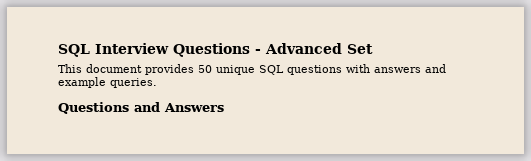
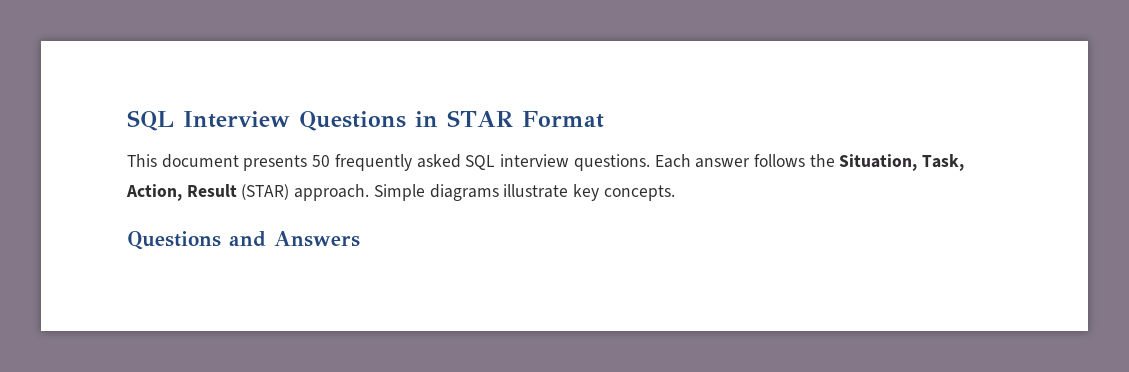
[255,43,373,54] - Advanced Set -> [415,110,604,128] in STAR Format
[145,64,446,75] [58,77,157,88] provides 50 unique SQL questions with answers and example queries. -> [243,154,965,171] [126,184,675,201] presents 50 frequently asked SQL interview questions. Each answer follows the Situation, Task, Action, Result (STAR) approach. Simple diagrams illustrate key concepts.

